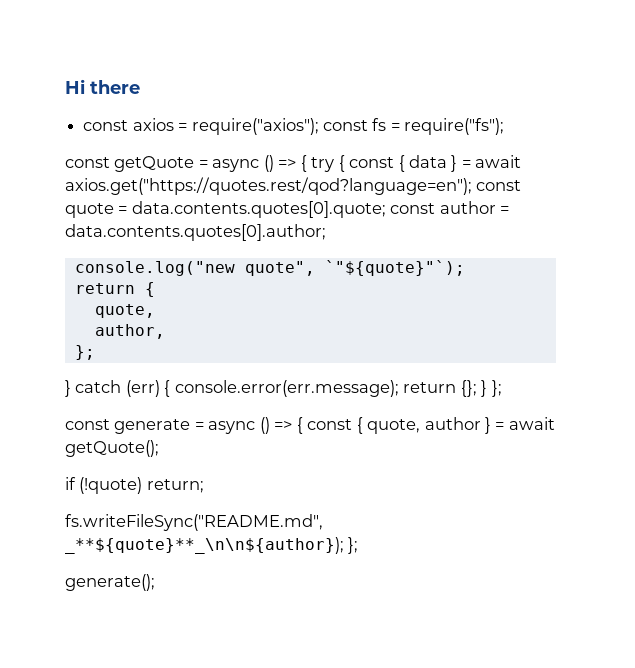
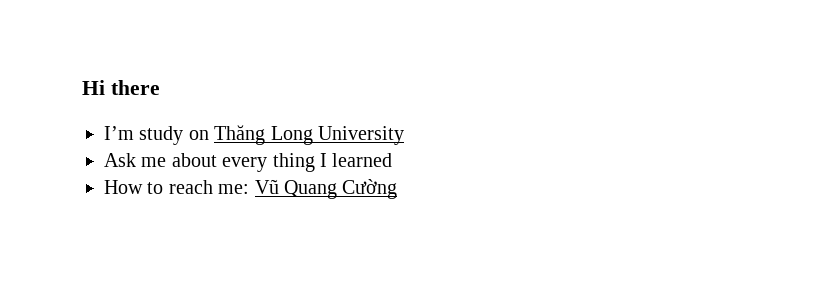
[83,118,505,135] [65,155,522,172] [65,177,522,195] [65,201,510,218] [65,224,326,241] [74,260,465,276] [74,282,155,297] [94,304,155,318] [94,324,165,339] [74,345,95,360] [65,380,502,397] [65,417,555,434] [65,440,159,457] [65,477,204,494] [65,514,323,531] [65,537,359,554] [65,574,155,591] const axios = require("axios"); const fs = require("fs"); // const getQuote = async () => { try { const { data } = await axios.get("https://quotes.rest/qod?language=en"); const quote = data.contents.quotes[0].quote; const author = data.contents.quotes[0].author; // console.log("new quote", `"${quote}"`); // return { // quote, // author, // }; // } catch (err) { console.error(err.message); return {}; } }; // const generate = async () => { const { quote, author } = await getQuote(); // if (!quote) return; // fs.writeFileSync("README.md", _**${quote}**_\n\n${author}); }; // generate(); -> [104,125,404,145] [104,153,393,172] [104,179,398,199] I’m study on Thăng Long University // Ask me about every thing I learned // How to reach me: Vũ Quang Cường

